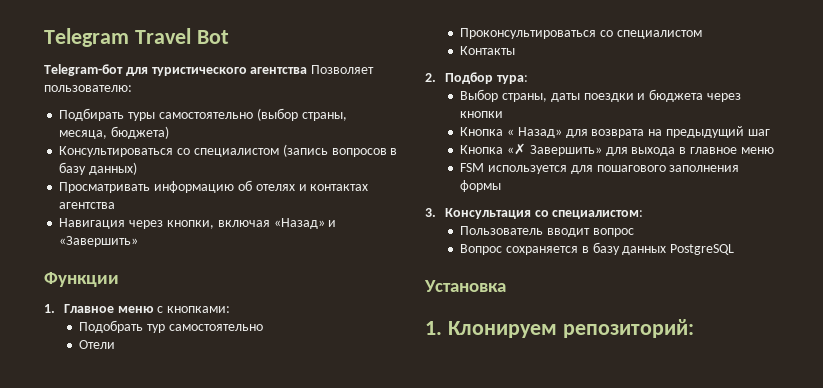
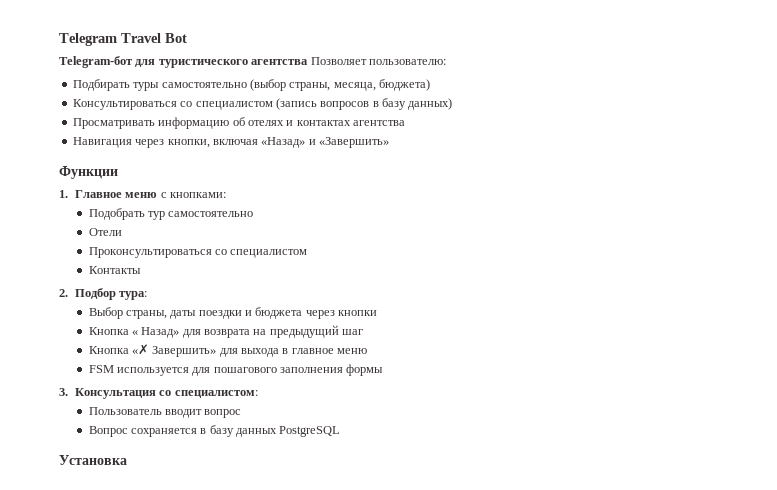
[425,319,694,338] // 1. Клонируем репозиторий: -> (127, 460) none

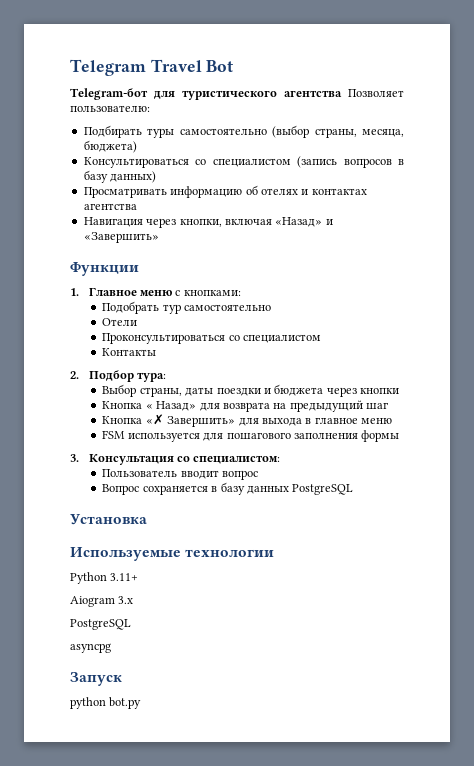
(127, 460) none -> [70,547,275,561] [70,572,139,584] [70,596,134,607] [70,619,131,630] [70,643,111,653] [70,672,122,686] [70,697,142,709] // Используемые технологии // Python 3.11+ // Aiogram 3.x // PostgreSQL // asyncpg // Запуск // python bot.py

